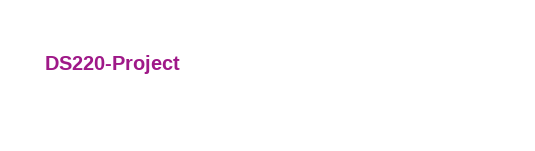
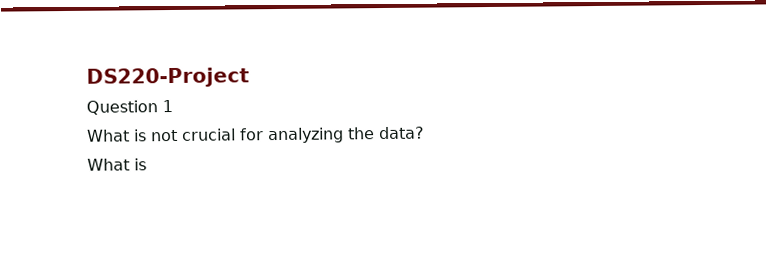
(180, 64) none -> [86,99,173,115] [87,126,425,144] [87,158,147,171] // Question 1 // What is not crucial for analyzing the data? // What is

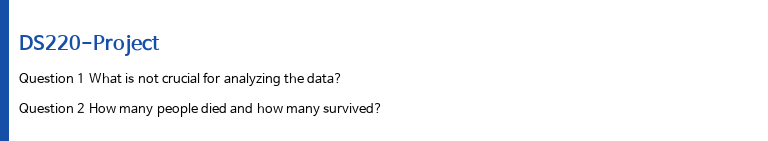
(173, 106) // -> (86, 78) none
[87,158,147,171] What is -> [19,103,384,117] Question 2 How many people died and how many survived?

